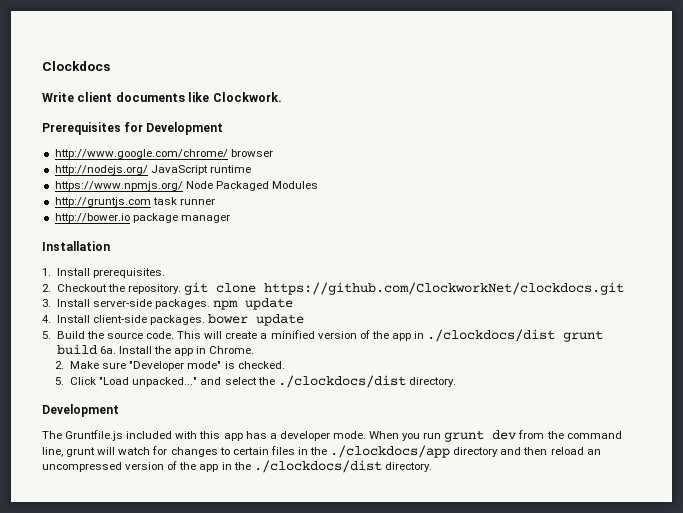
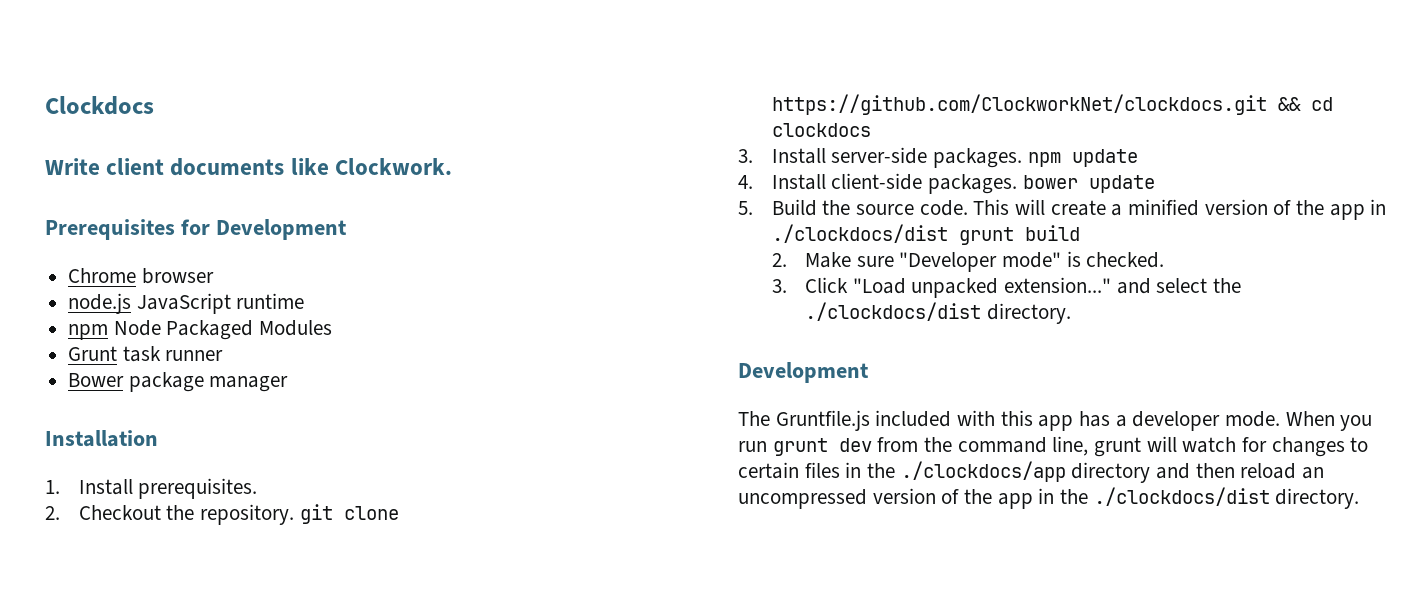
[54,149,228,159] http://www.google.com/chrome/ -> [68,268,137,283] Chrome
[54,165,148,175] http://nodejs.org/ -> [68,293,132,314] node.js
[54,181,183,191] https://www.npmjs.org/ -> [68,324,109,340] npm
[54,197,151,207] http://gruntjs.com -> [68,346,118,361] Grunt
[54,213,130,223] http://bower.io -> [68,373,125,387] Bower
(625, 288) none -> [1277,97,1333,111] [771,123,871,137] && cd clockdocs
[99,346,255,356] 6a. Install the app in Chrome. -> (1080, 233) none
[55,377,65,385] 5. -> [771,279,787,293] 3.
[132,377,198,387] unpacked..." -> [911,277,1112,298] unpacked extension..."

